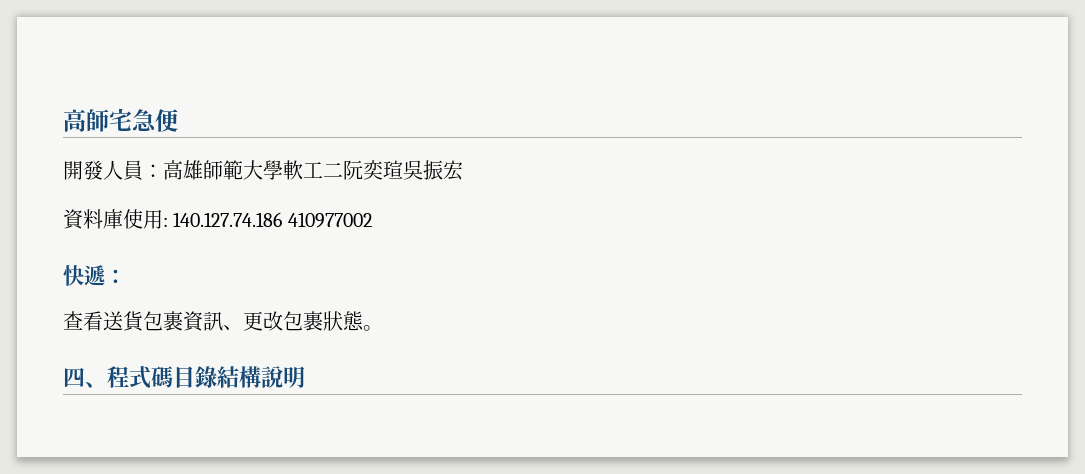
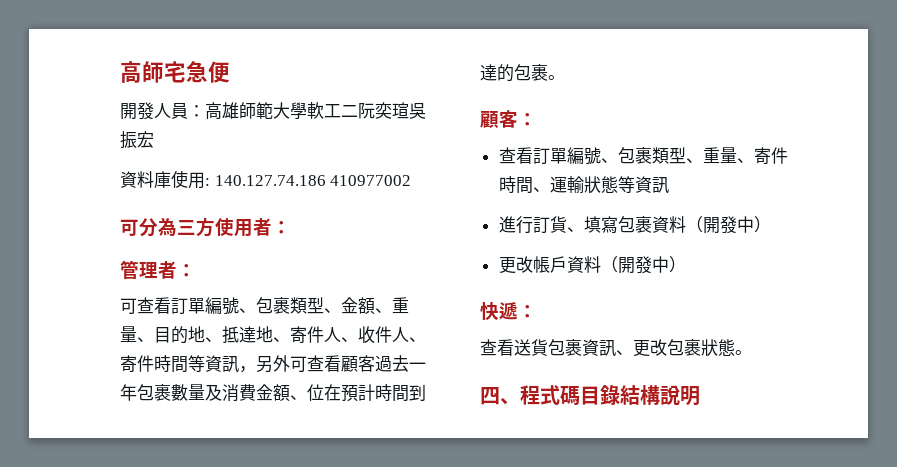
(372, 220) none -> [120,217,291,237] [120,260,196,280] [120,297,409,315] [120,326,426,344] [120,355,426,373] [120,384,426,402] [480,64,565,82] [480,110,537,128] [498,147,788,165] [498,176,669,194] [498,216,771,234] [498,256,686,274] // 可分為三方使用者： // 管理者： // 可查看訂單編號、包裹類型、金額、重量、目的地、抵達地、寄件人、收件人、寄件時間等資訊，另外可查看顧客過去一年包裹數量及消費金額、位在預計時間到達的包裹。 // 顧客： // 查看訂單編號、包裹類型、重量、寄件時間、運輸狀態等資訊 // 進行訂貨、填寫包裹資料（開發中） // 更改帳戶資料（開發中）

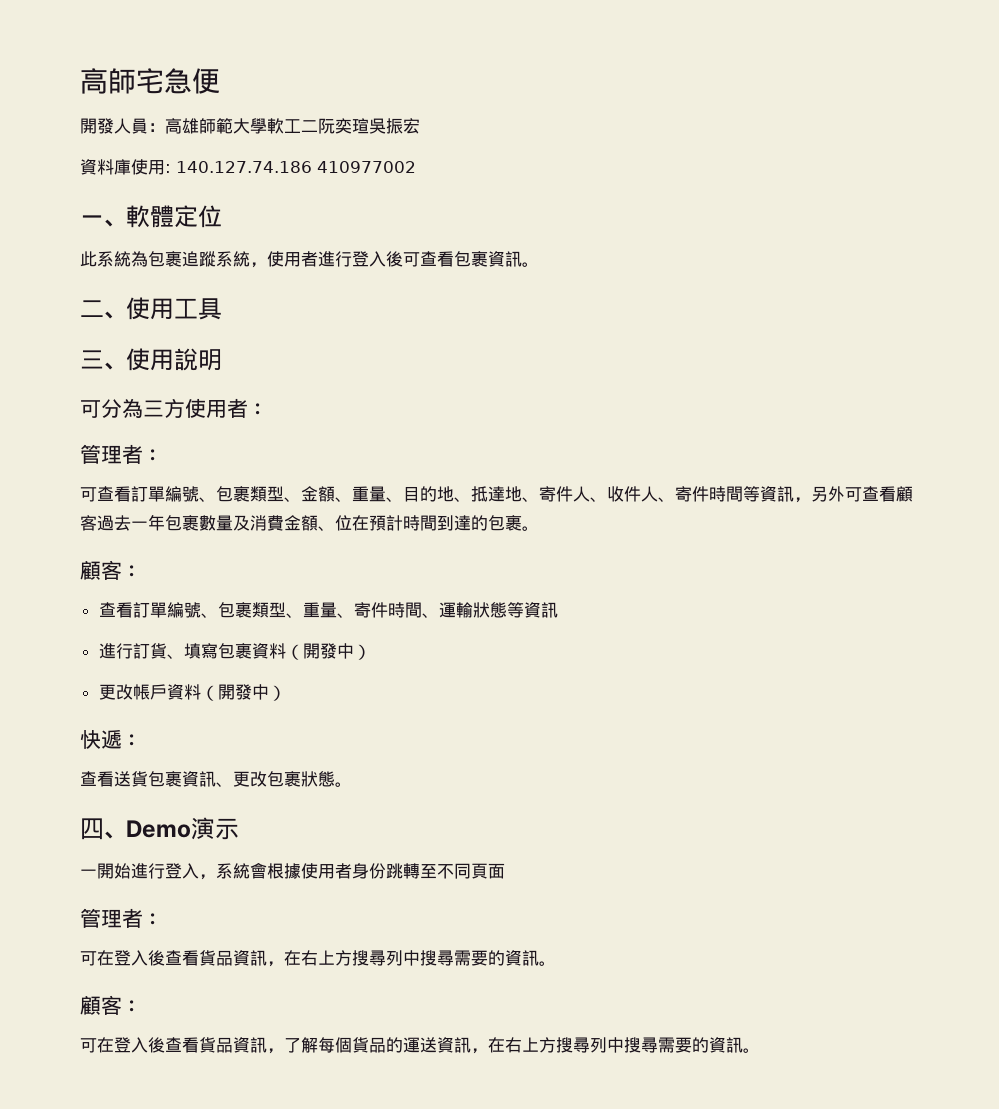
(412, 180) none -> [80,205,222,228] [80,251,539,268] [80,297,222,320] [80,348,222,371] // ㄧ、軟體定位 // 此系統為包裹追蹤系統，使用者進行登入後可查看包裹資訊。 // 二、使用工具 // 三、使用說明
[520,385,700,406] 程式碼目錄結構說明 -> [126,817,239,840] [80,862,505,880] [80,908,162,928] [80,950,556,967] [80,995,141,1015] [80,1037,760,1054] Demo演示 // 一開始進行登入，系統會根據使用者身份跳轉至不同頁面 // 管理者： // 可在登入後查看貨品資訊，在右上方搜尋列中搜尋需要的資訊。 // 顧客： // 可在登入後查看貨品資訊，了解每個貨品的運送資訊，在右上方搜尋列中搜尋需要的資訊。

